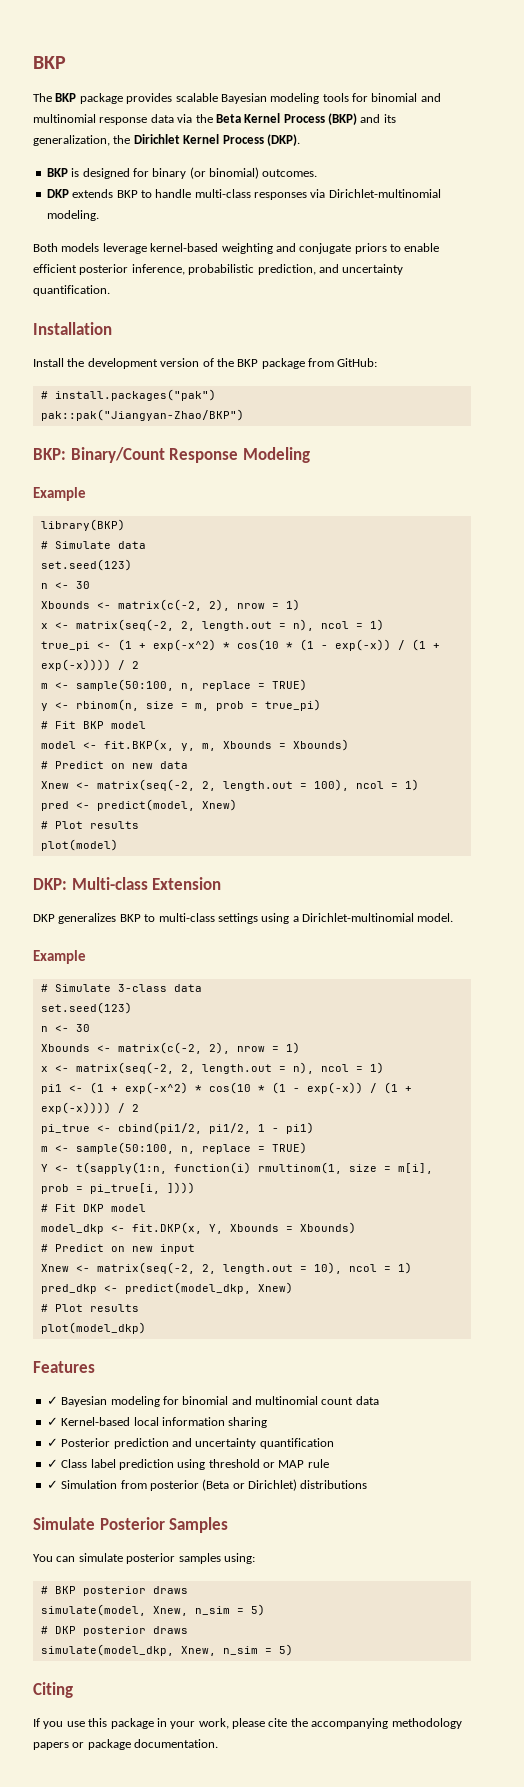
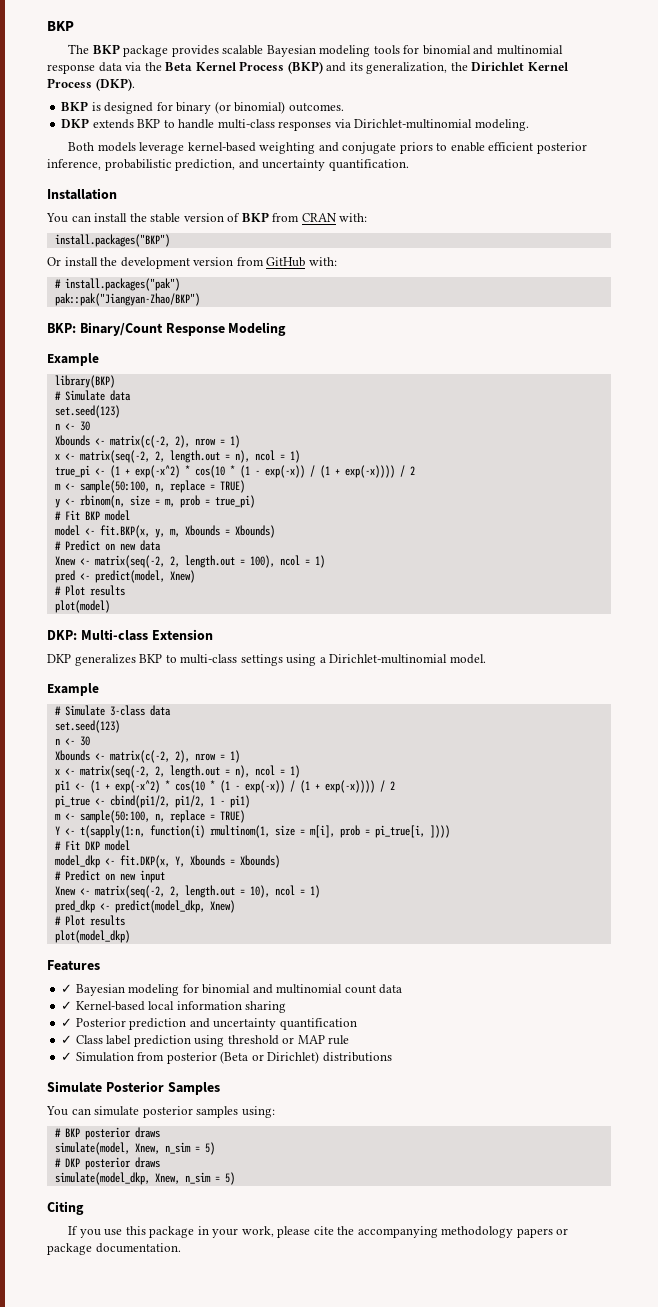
[33,358,378,369] Install the development version of the BKP package from GitHub: -> [46,212,368,223] [54,234,170,247] [47,257,337,269] You can install the stable version of BKP from CRAN with: // install.packages("BKP") // Or install the development version from GitHub with:

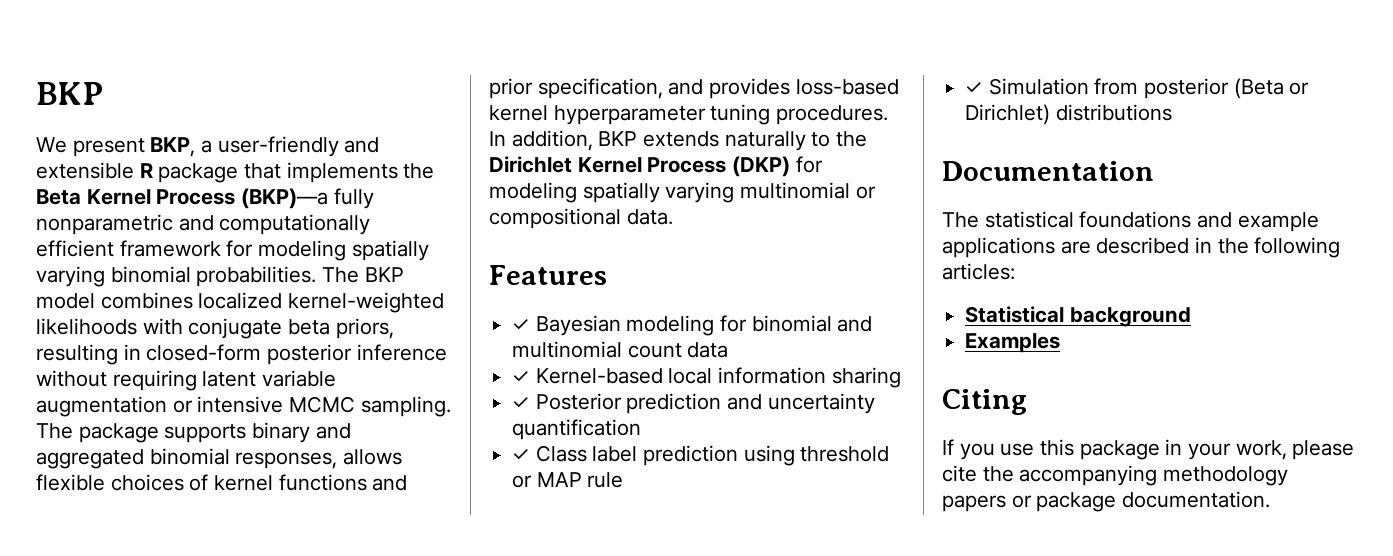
[68,44,563,57] [47,61,569,74] [47,78,135,91] [61,101,344,114] [61,118,529,131] [68,142,587,154] [47,159,409,171] [47,188,117,200] [46,212,368,223] [54,234,170,247] [47,257,337,269] [54,278,180,291] [54,293,200,306] [47,322,287,336] [47,353,99,366] [54,375,115,388] [54,390,131,401] [54,405,120,418] [54,421,90,431] [54,435,240,448] [54,450,300,463] [54,465,415,478] [54,480,245,493] [54,495,255,508] [54,510,130,521] [54,525,275,538] [54,540,161,551] [54,555,325,568] [54,570,195,583] [54,585,125,596] [54,600,110,613] [47,629,213,641] [47,654,486,666] [47,683,99,696] [54,705,171,716] [54,720,120,733] [54,736,90,746] [54,750,240,763] [54,765,300,778] [54,780,395,793] [54,795,250,808] [54,810,245,823] [54,825,450,838] [54,840,130,851] [54,855,280,868] [54,870,165,883] [54,885,320,898] [54,900,235,913] [54,915,125,926] [54,930,130,943] The BKP package provides scalable Bayesian modeling tools for binomial and multinomial response data via the Beta Kernel Process (BKP) and its generalization, the Dirichlet Kernel Process (DKP). // BKP is designed for binary (or binomial) outcomes. // DKP extends BKP to handle multi-class responses via Dirichlet-multinomial modeling. // Both models leverage kernel-based weighting and conjugate priors to enable efficient posterior inference, probabilistic prediction, and uncertainty quantification. // Installation // You can install the stable version of BKP from CRAN with: // install.packages("BKP") // Or install the development version from GitHub with: // # install.packages("pak") // pak::pak("Jiangyan-Zhao/BKP") // BKP: Binary/Count Response Modeling // Example // library(BKP) // # Simulate data // set.seed(123) // n <- 30 // Xbounds <- matrix(c(-2, 2), nrow = 1) // x <- matrix(seq(-2, 2, length.out = n), ncol = 1) // true_pi <- (1 + exp(-x^2) * cos(10 * (1 - exp(-x)) / (1 + exp(-x)))) / 2 // m <- sample(50:100, n, replace = TRUE) // y <- rbinom(n, size = m, prob = true_pi) // # Fit BKP model // model <- fit.BKP(x, y, m, Xbounds = Xbounds) // # Predict on new data // Xnew <- matrix(seq(-2, 2, length.out = 100), ncol = 1) // pred <- predict(model, Xnew) // # Plot results // plot(model) // DKP: Multi-class Extension // DKP generalizes BKP to multi-class settings using a Dirichlet-multinomial model. // Example // # Simulate 3-class data // set.seed(123) // n <- 30 // Xbounds <- matrix(c(-2, 2), nrow = 1) // x <- matrix(seq(-2, 2, length.out = n), ncol = 1) // pi1 <- (1 + exp(-x^2) * cos(10 * (1 - exp(-x)) / (1 + exp(-x)))) / 2 // pi_true <- cbind(pi1/2, pi1/2, 1 - pi1) // m <- sample(50:100, n, replace = TRUE) // Y <- t(sapply(1:n, function(i) rmultinom(1, size = m[i], prob = pi_true[i, ]))) // # Fit DKP model // model_dkp <- fit.DKP(x, Y, Xbounds = Xbounds) // # Predict on new input // Xnew <- matrix(seq(-2, 2, length.out = 10), ncol = 1) // pred_dkp <- predict(model_dkp, Xnew) // # Plot results // plot(model_dkp) -> [36,136,380,157] [36,162,435,183] [36,188,374,209] [36,214,371,235] [36,240,429,261] [36,266,404,287] [36,292,445,313] [36,318,394,339] [36,344,447,365] [36,370,337,391] [36,396,451,417] [36,422,351,443] [36,448,403,469] [36,474,408,491] [489,78,899,99] [489,104,889,125] [489,130,868,151] [489,156,823,177] [489,182,876,203] [489,208,673,229] We present BKP, a user-friendly and extensible R package that implements the Beta Kernel Process (BKP)—a fully nonparametric and computationally efficient framework for modeling spatially varying binomial probabilities. The BKP model combines localized kernel-weighted likelihoods with conjugate beta priors, resulting in closed-form posterior inference without requiring latent variable augmentation or intensive MCMC sampling. The package supports binary and aggregated binomial responses, allows flexible choices of kernel functions and prior specification, and provides loss-based kernel hyperparameter tuning procedures. In addition, BKP extends naturally to the Dirichlet Kernel Process (DKP) for modeling spatially varying multinomial or compositional data.
[47,1081,220,1095] [46,1106,275,1118] [54,1127,160,1140] [54,1142,215,1155] [54,1157,160,1170] [54,1172,235,1185] Simulate Posterior Samples // You can simulate posterior samples using: // # BKP posterior draws // simulate(model, Xnew, n_sim = 5) // # DKP posterior draws // simulate(model_dkp, Xnew, n_sim = 5) -> [942,161,1154,181] [942,211,1319,232] [942,237,1341,258] [942,263,1015,280] [965,306,1191,327] [965,333,1061,353] Documentation // The statistical foundations and example applications are described in the following articles: // Statistical background // Examples

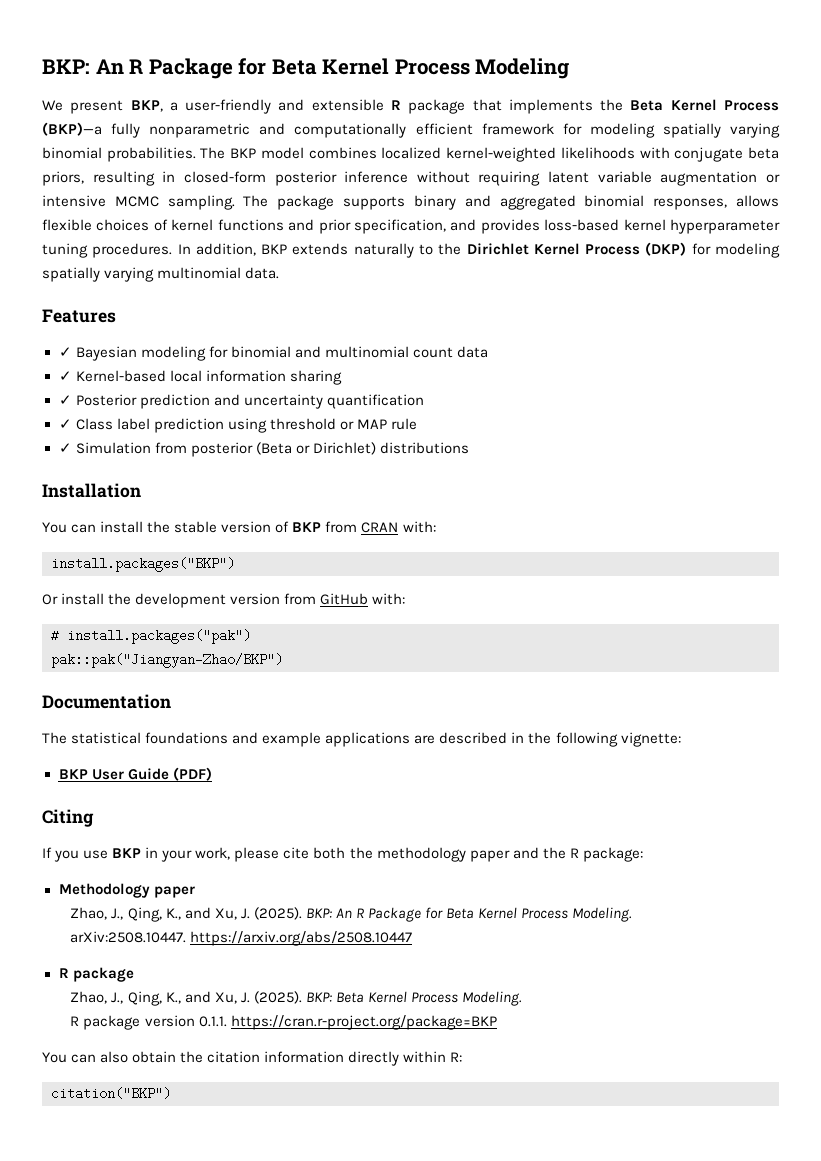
[36,82,103,105] BKP -> [42,58,570,79] BKP: An R Package for Beta Kernel Process Modeling
[855,186,876,199] [489,208,621,229] or compositional -> (242, 273) none
(1172, 112) none -> [42,483,141,498] [42,521,436,533] [51,557,235,572] [42,593,406,608] [51,629,251,644] [51,653,283,668] // Installation // You can install the stable version of BKP from CRAN with: // install.packages("BKP") // Or install the development version from GitHub with: // # install.packages("pak") // pak::pak("Jiangyan-Zhao/BKP")
[942,263,1015,280] [965,306,1191,327] [965,333,1061,353] articles: // Statistical background // Examples -> [620,732,681,747] [58,767,212,781] vignette: // BKP User Guide (PDF)
[1040,439,1160,460] this package -> [112,848,142,858] BKP
[982,465,1289,486] [942,491,1271,512] the accompanying methodology papers or package documentation. -> [313,847,643,862] [58,883,195,898] [70,907,633,922] [70,931,413,946] [58,967,134,982] [70,991,523,1006] [70,1015,497,1030] [42,1051,463,1066] [51,1087,171,1100] both the methodology paper and the R package: // Methodology paper // Zhao, J., Qing, K., and Xu, J. (2025). BKP: An R Package for Beta Kernel Process Modeling. // arXiv:2508.10447. https://arxiv.org/abs/2508.10447 // R package // Zhao, J., Qing, K., and Xu, J. (2025). BKP: Beta Kernel Process Modeling. // R package version 0.1.1. https://cran.r-project.org/package=BKP // You can also obtain the citation information directly within R: // citation("BKP")

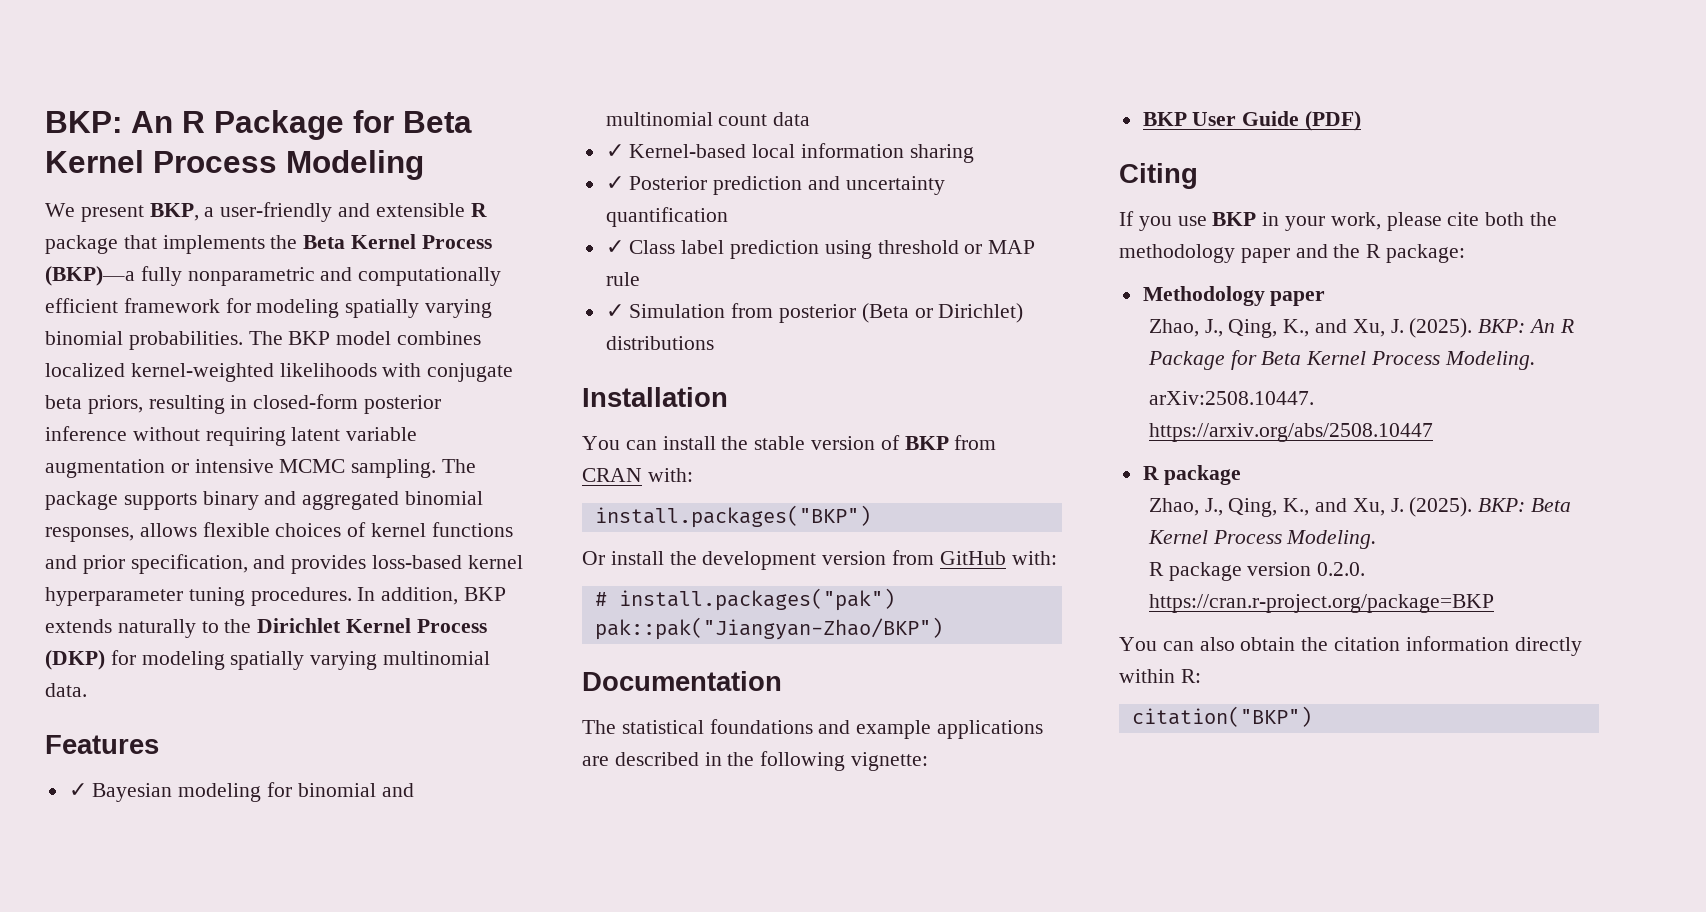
[198,1016,227,1027] 0.1.1. -> [1317,562,1366,576] 0.2.0.

